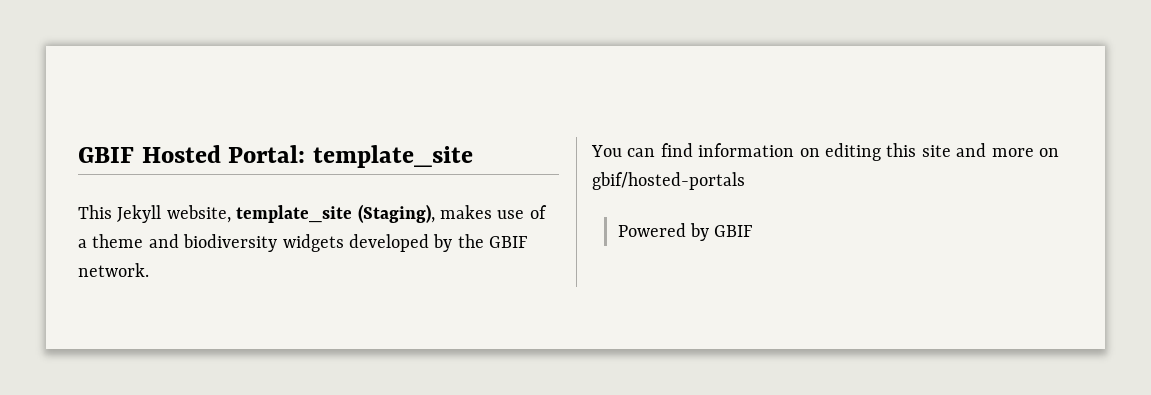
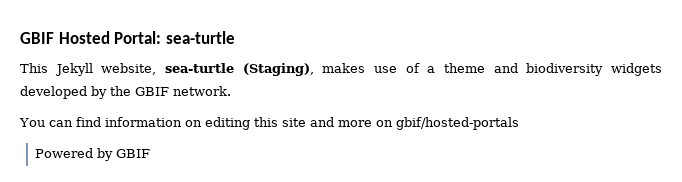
[312,145,473,168] template_site -> [165,31,235,44] sea-turtle
[236,205,353,223] template_site -> [165,63,234,73] sea-turtle

